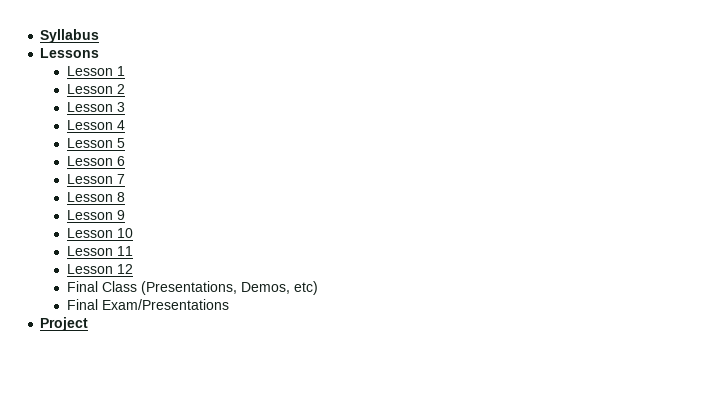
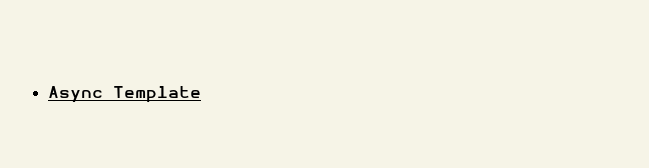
[40,29,100,43] [40,48,100,58] [66,66,125,76] [66,84,125,94] [66,102,125,112] [66,120,125,130] [66,138,125,148] [66,156,125,166] [66,174,125,184] [66,192,125,202] [66,210,125,220] [66,228,133,238] [66,246,133,256] [66,264,133,274] [66,281,318,295] [66,299,229,310] [40,317,89,331] Syllabus // Lessons // Lesson 1 // Lesson 2 // Lesson 3 // Lesson 4 // Lesson 5 // Lesson 6 // Lesson 7 // Lesson 8 // Lesson 9 // Lesson 10 // Lesson 11 // Lesson 12 // Final Class (Presentations, Demos, etc) // Final Exam/Presentations // Project -> [47,86,201,103] Async Template

